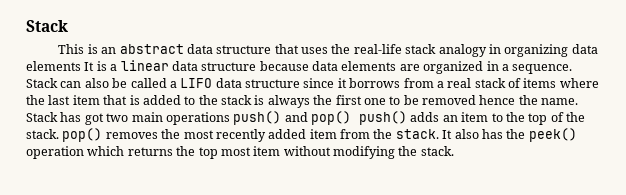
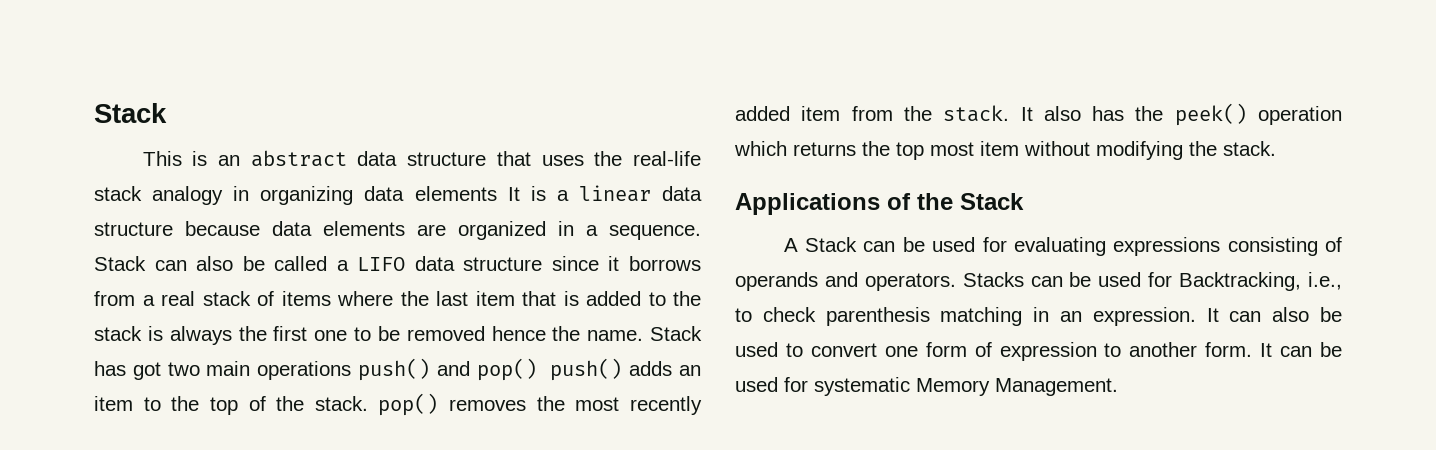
(454, 151) none -> [735,193,1024,215] [783,237,1342,256] [735,272,1342,291] [735,307,1342,326] [735,342,1342,361] [735,377,1118,396] // Applications of the Stack // A Stack can be used for evaluating expressions consisting of operands and operators. Stacks can be used for Backtracking, i.e., to check parenthesis matching in an expression. It can also be used to convert one form of expression to another form. It can be used for systematic Memory Management.

